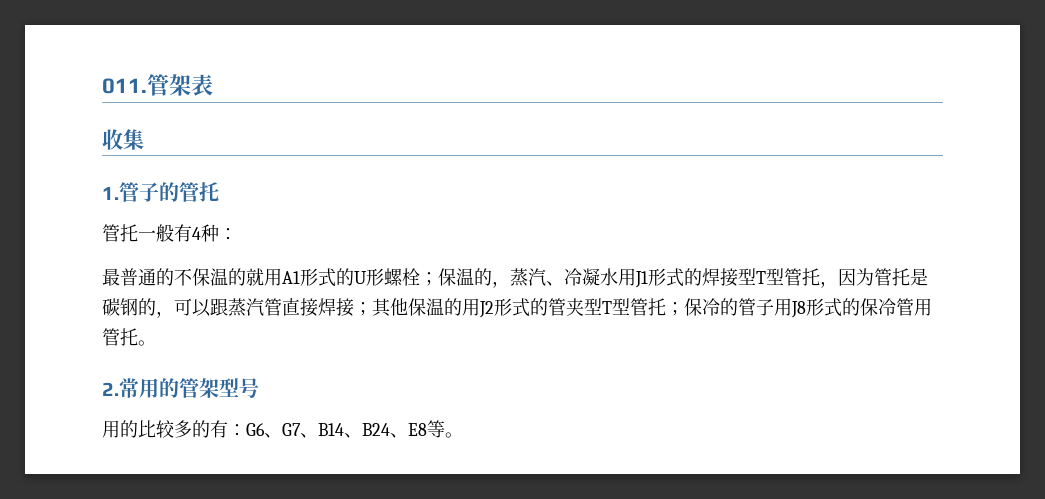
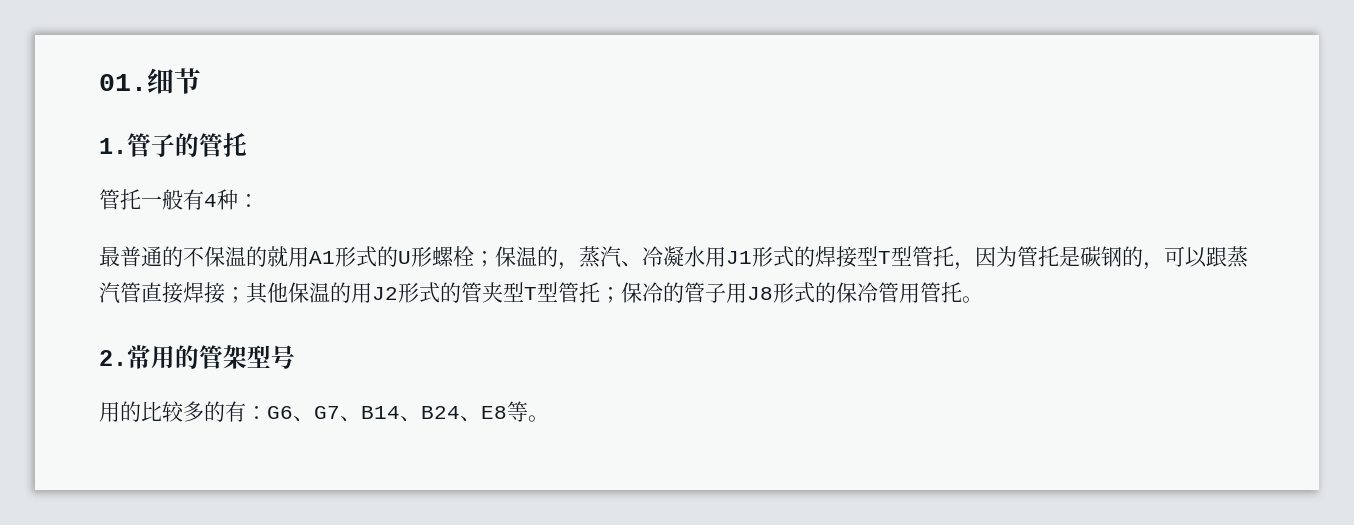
[102,74,213,96] [102,129,144,150] 011.管架表 // 收集 -> [99,68,201,94] 01.细节

